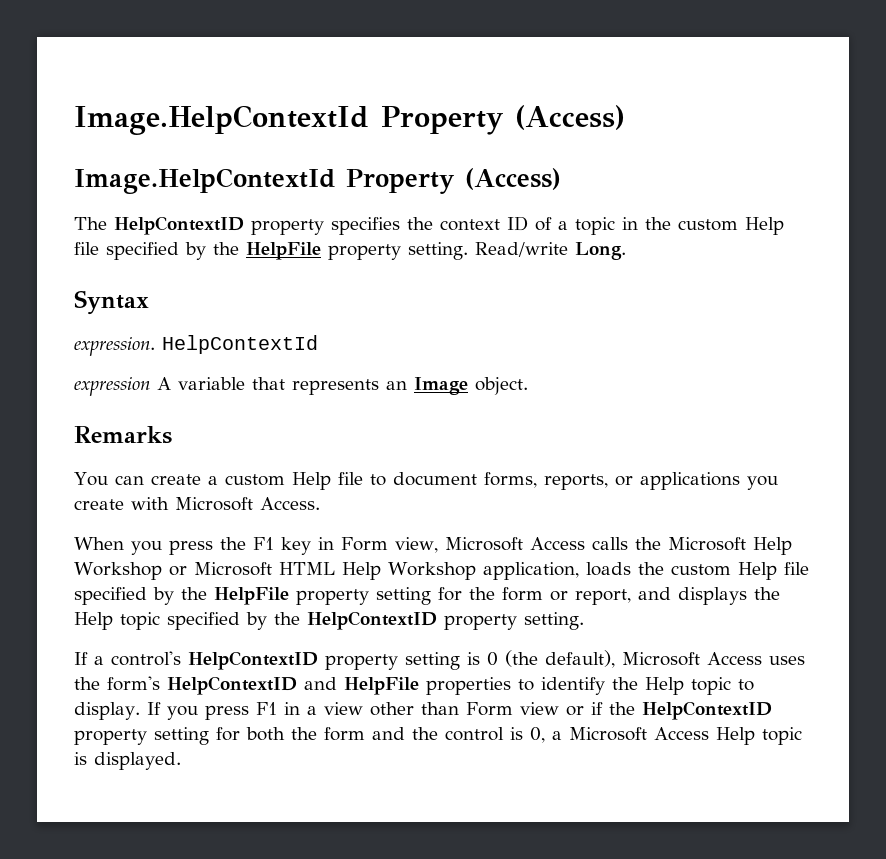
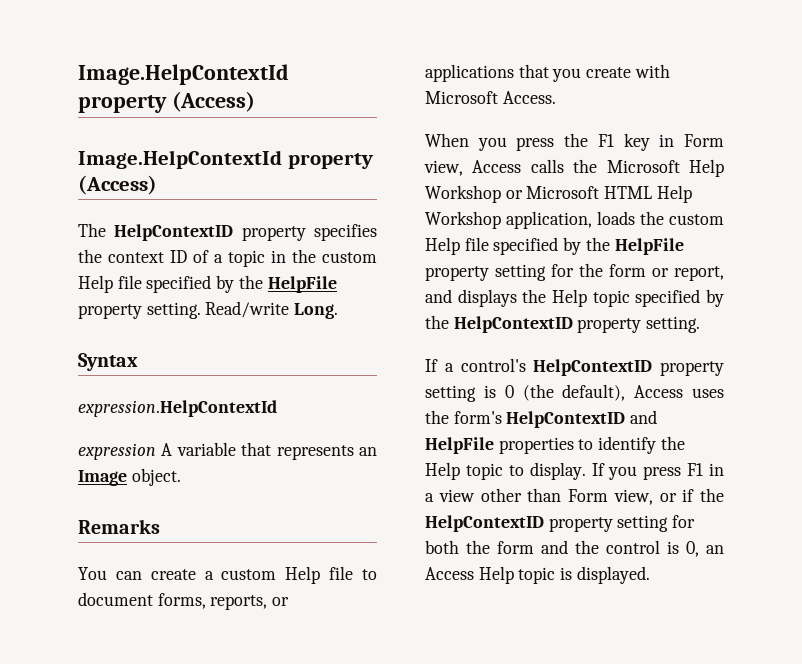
[74,105,503,135] Image.HelpContextId Property -> [78,64,289,85] [78,95,167,113] Image.HelpContextId property
[346,169,455,194] Property -> [287,153,373,169] property
[74,335,318,356] expression. HelpContextId -> [78,400,277,417] expression.HelpContextId
(740, 481) none -> [518,64,549,78] that
[444,537,523,551] Microsoft -> (463, 168) none
[622,652,700,666] Microsoft -> (626, 392) none
[519,702,559,715] view -> [613,489,653,505] view,
[552,727,647,741] a Microsoft -> [706,545,724,554] an

